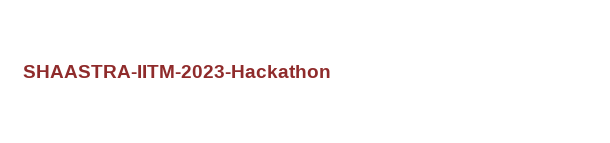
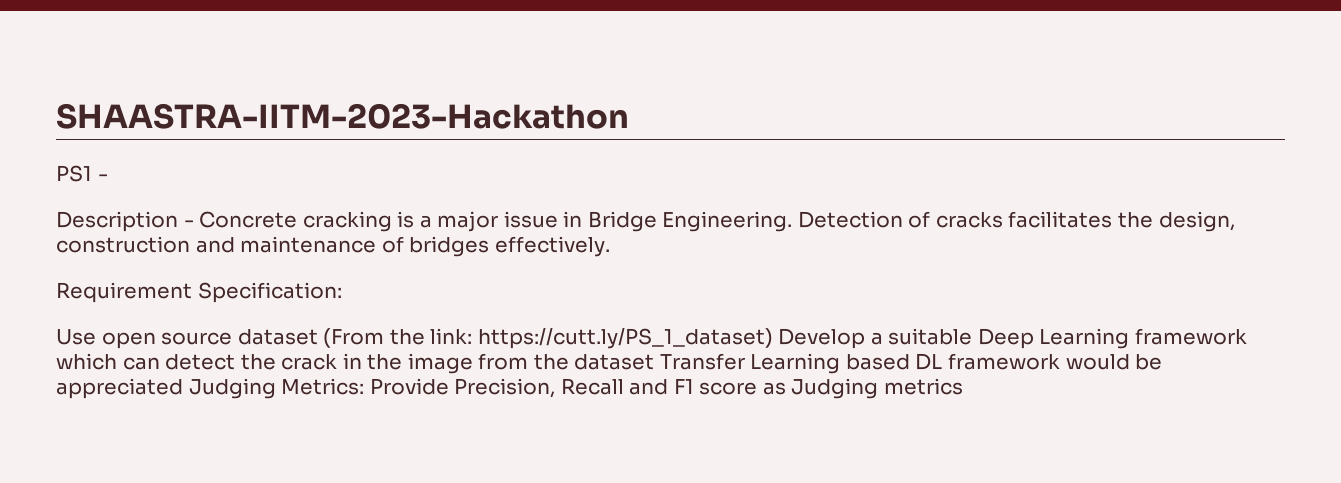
(331, 71) none -> [56,165,108,182] [56,211,1235,232] [56,236,610,257] [56,282,342,303] [56,328,1247,349] [56,353,1163,374] [56,378,963,399] // PS1 - // Description - Concrete cracking is a major issue in Bridge Engineering. Detection of cracks facilitates the design, construction and maintenance of bridges effectively. // Requirement Specification: // Use open source dataset (From the link: https://cutt.ly/PS_1_dataset) Develop a suitable Deep Learning framework which can detect the crack in the image from the dataset Transfer Learning based DL framework would be appreciated Judging Metrics: Provide Precision, Recall and F1 score as Judging metrics

